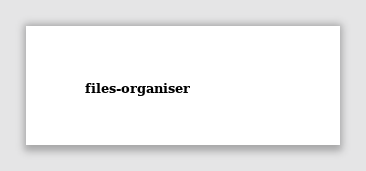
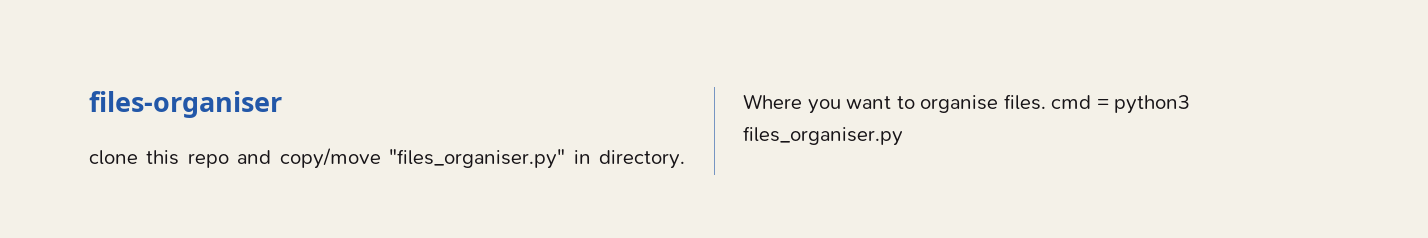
(190, 89) none -> [89,148,685,169] [743,94,1191,114] [743,126,903,146] // clone this repo and copy/move "files_organiser.py" in directory. Where you want to organise files. cmd = python3 files_organiser.py

